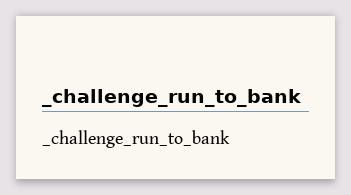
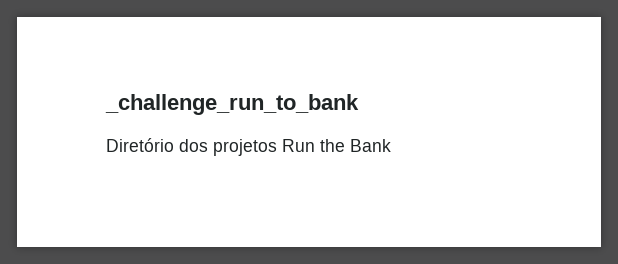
[42,130,230,148] _challenge_run_to_bank -> [106,138,391,156] Diretório dos projetos Run the Bank

